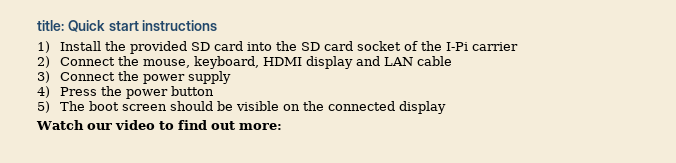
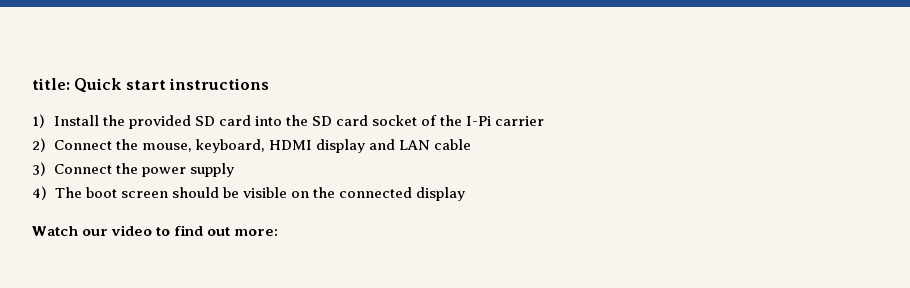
[60,86,215,99] [37,101,50,113] Press the power button // 5) -> (47, 193) none

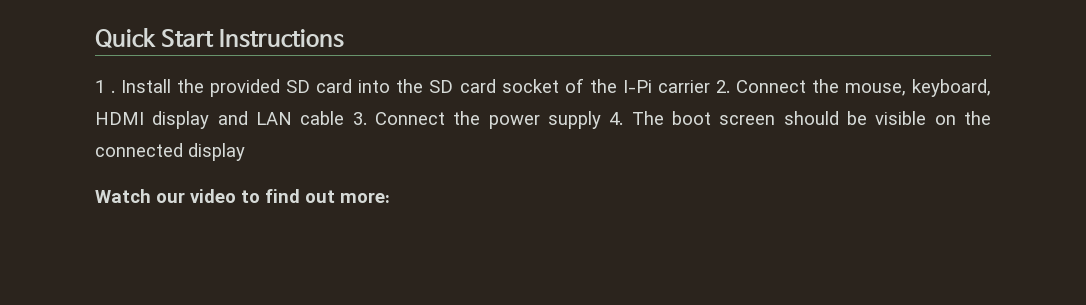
[32,78,270,93] [32,114,45,128] title: Quick start instructions // 1) -> [95,28,345,48] [95,80,116,93] Quick Start Instructions // 1 .
[32,138,46,152] // 2) -> [715,80,730,93] 2.
[32,162,46,176] // 3) -> [352,112,367,125] 3.
[32,186,47,200] // 4) -> [609,112,624,125] 4.

